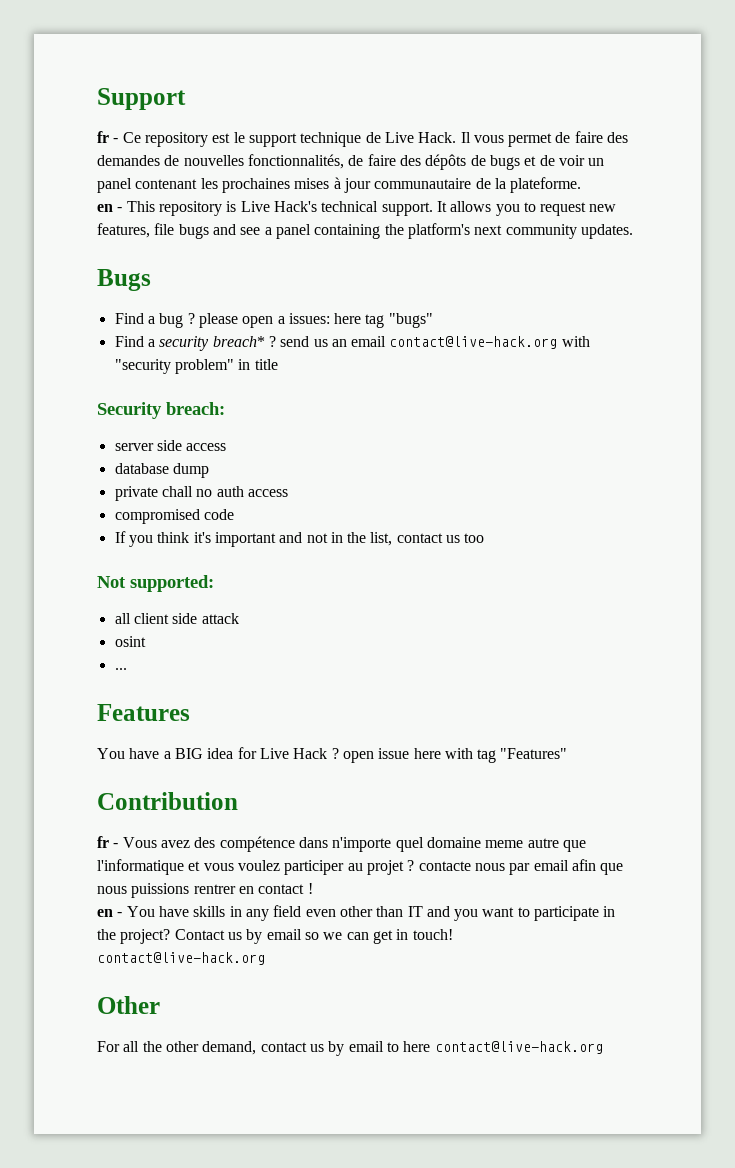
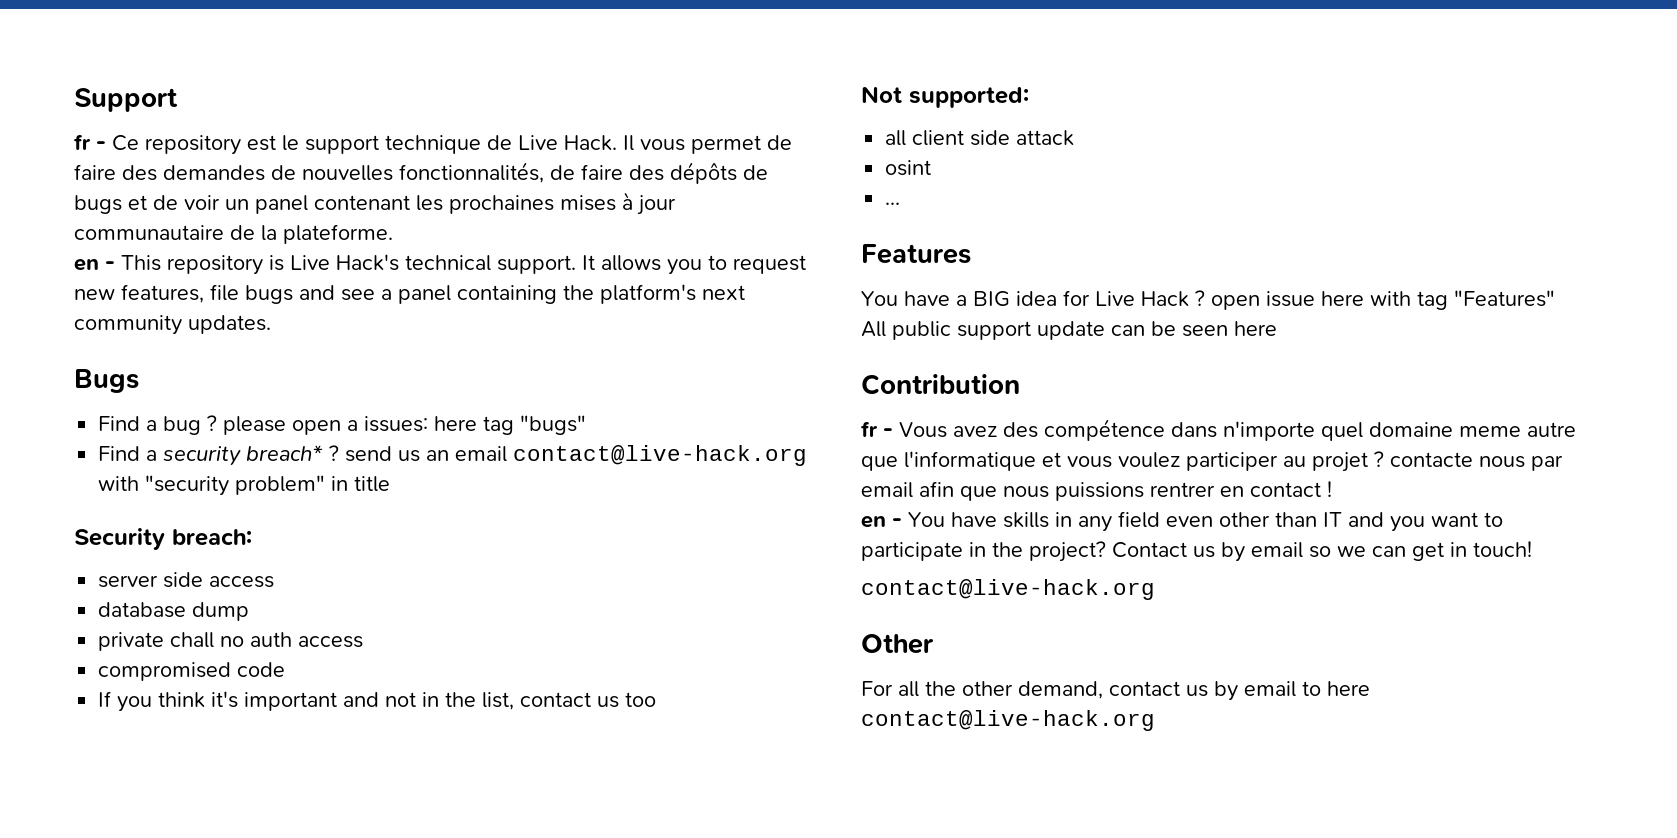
(568, 753) none -> [861,321,1277,340] // All public support update can be seen here

